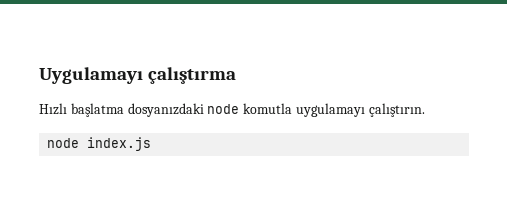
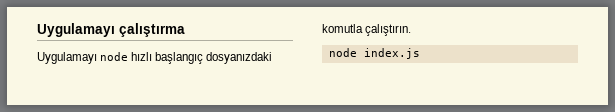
[39,103,365,117] Hızlı başlatma dosyanızdaki node komutla uygulamayı -> [37,52,273,64] [322,24,363,33] Uygulamayı node hızlı başlangıç dosyanızdaki komutla

